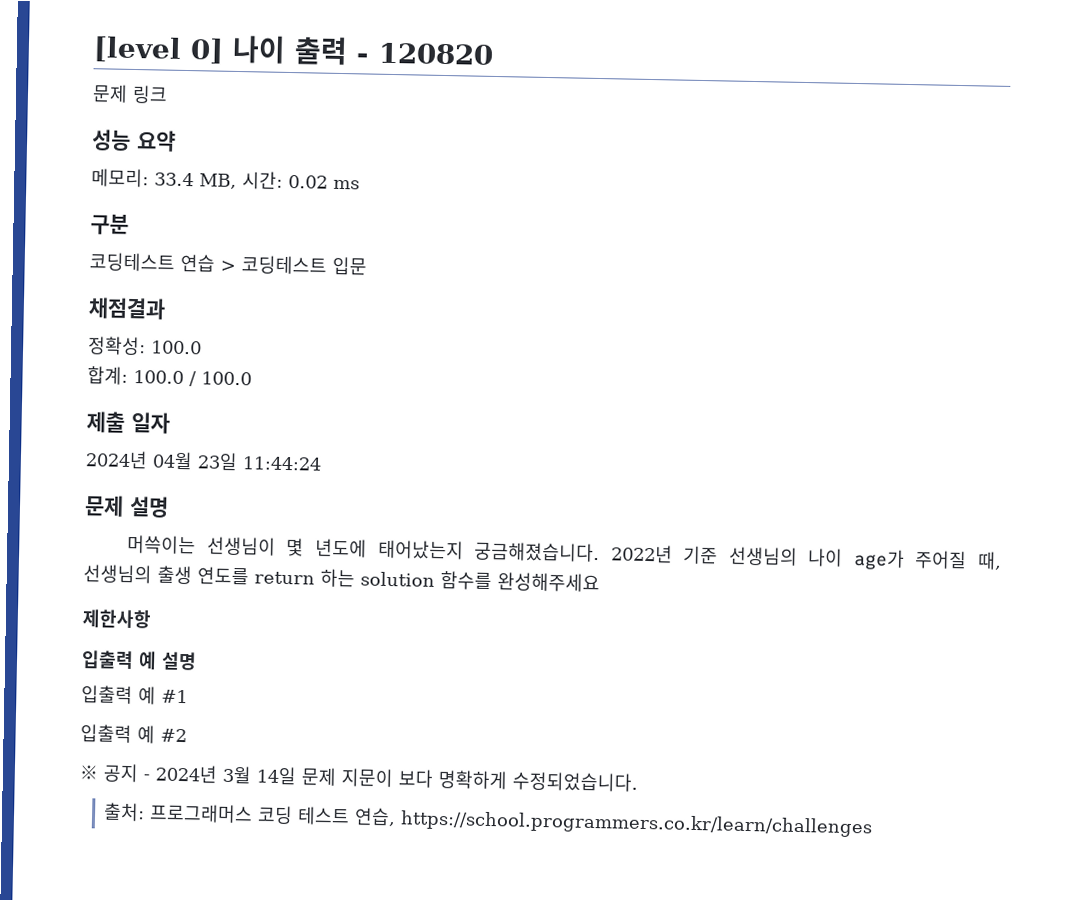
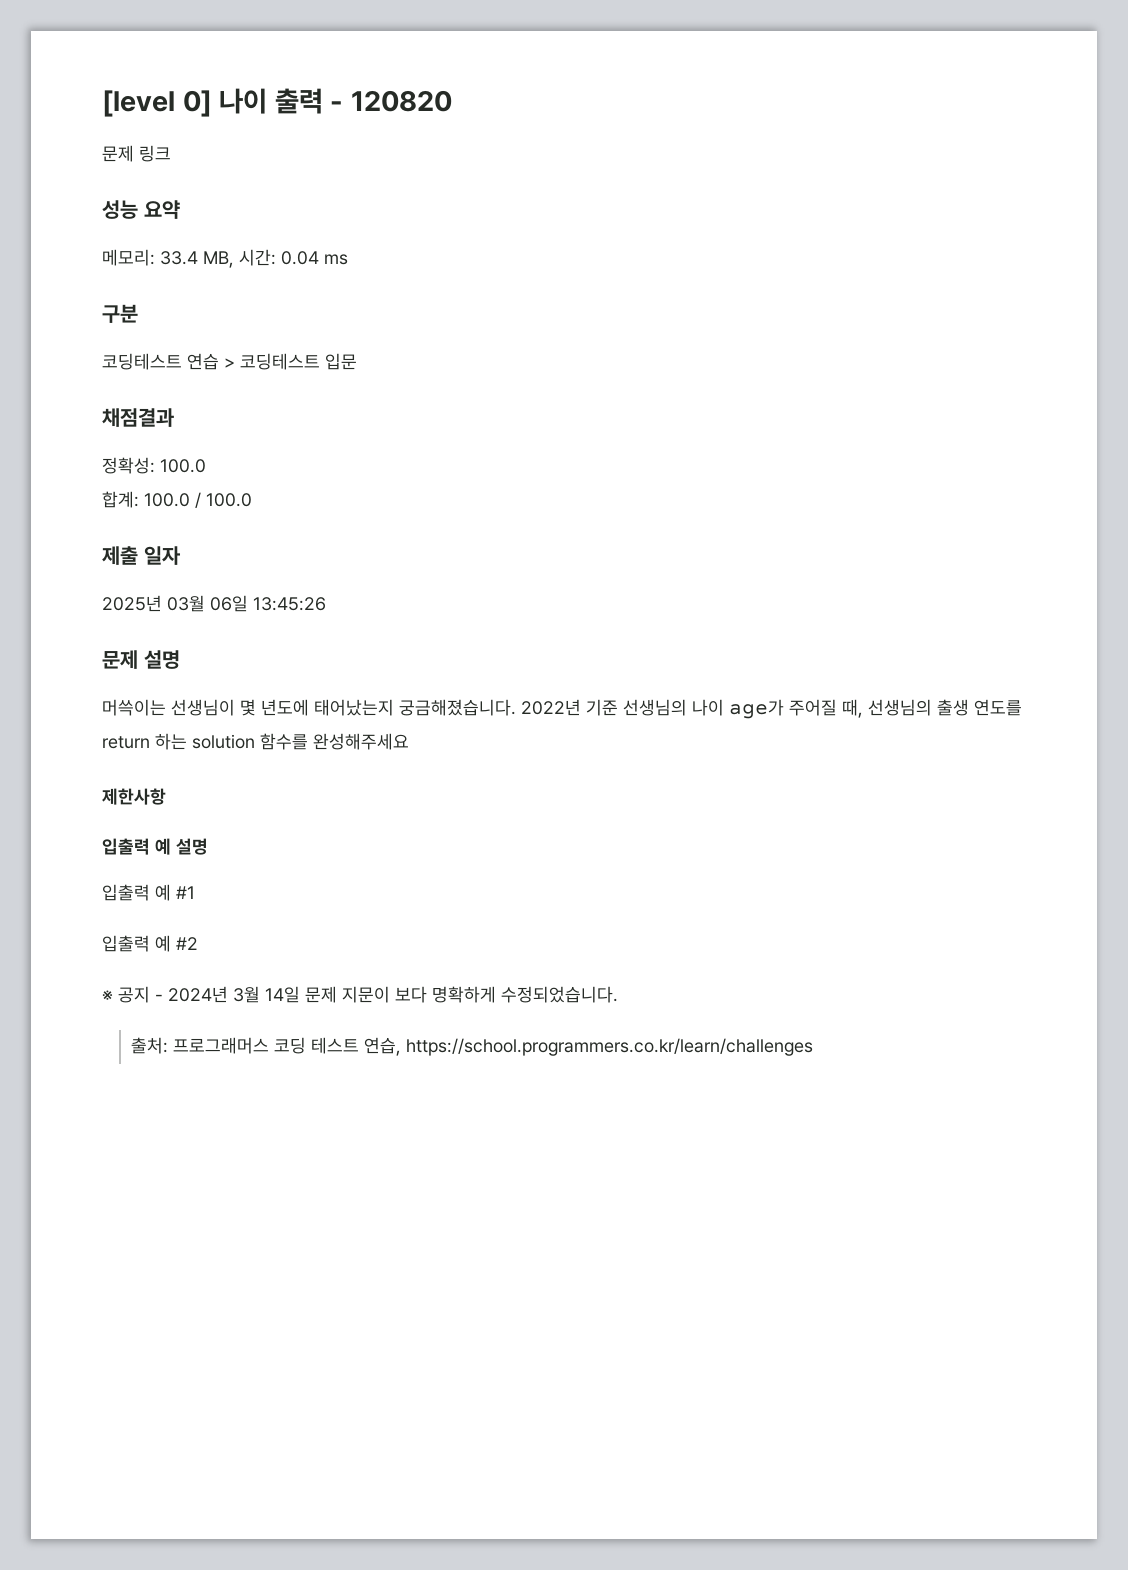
[288,174,328,189] 0.02 -> [281,251,319,265] 0.04
[85,450,322,472] 2024년 04월 23일 11:44:24 -> [102,595,326,612] 2025년 03월 06일 13:45:26

